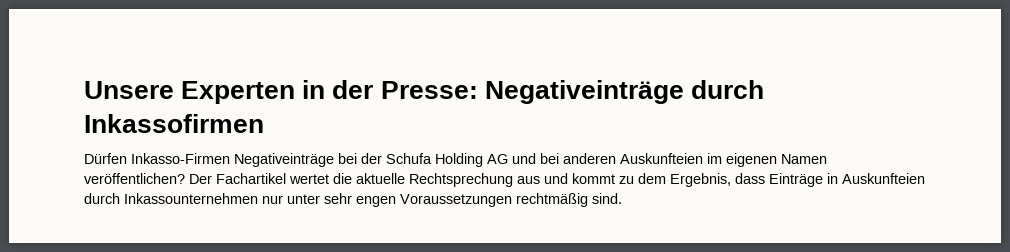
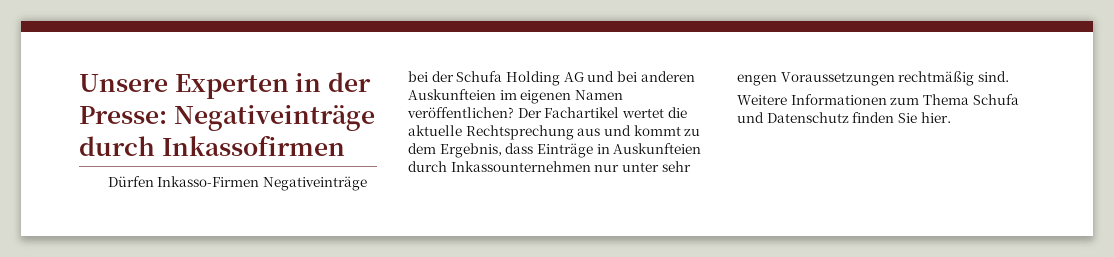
(622, 198) none -> [737,94,1019,105] [737,112,951,123] // Weitere Informationen zum Thema Schufa und Datenschutz finden Sie hier.

